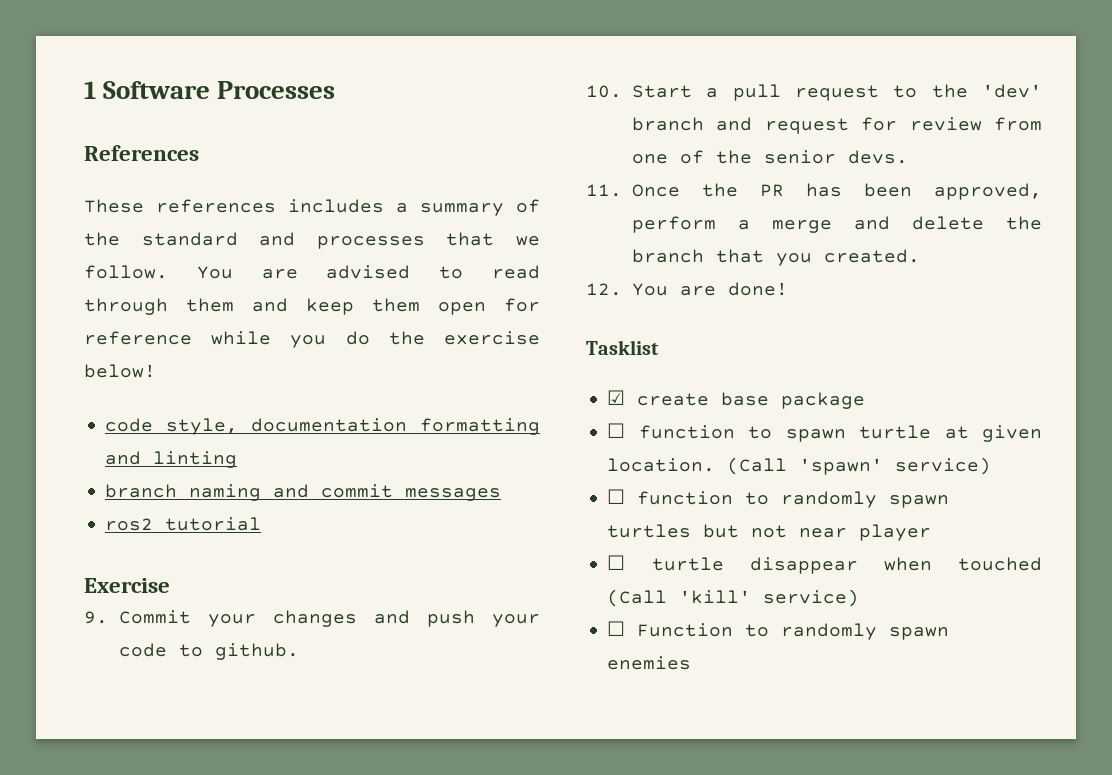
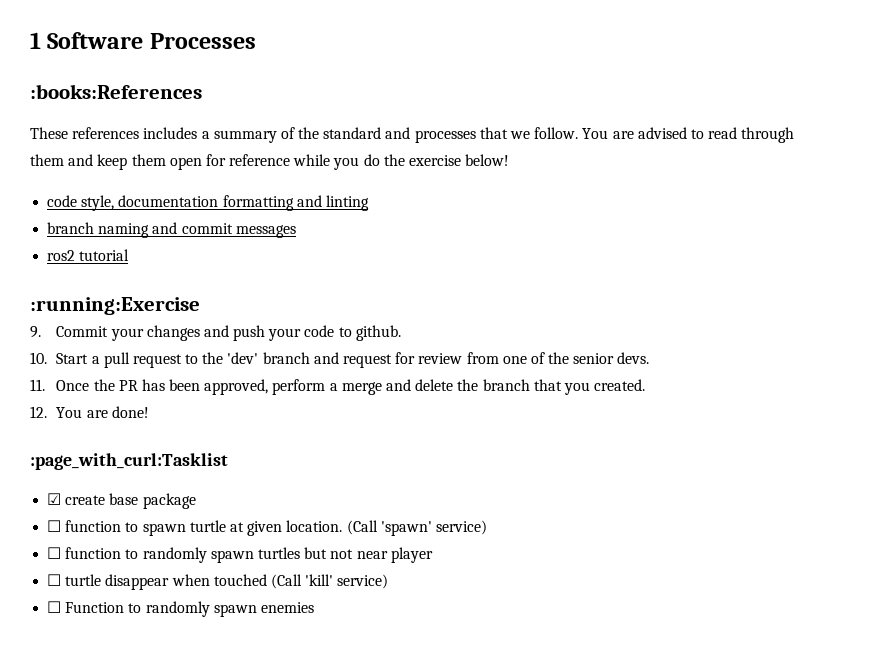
[84,145,199,161] References -> [30,84,202,99] :books:References
[84,578,170,593] Exercise -> [30,297,200,315] :running:Exercise
[586,340,659,355] Tasklist -> [30,453,228,470] :page_with_curl:Tasklist

